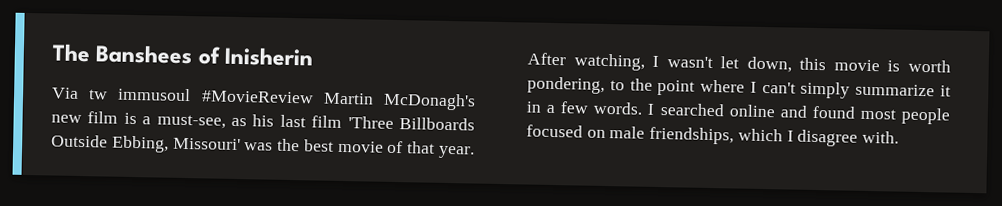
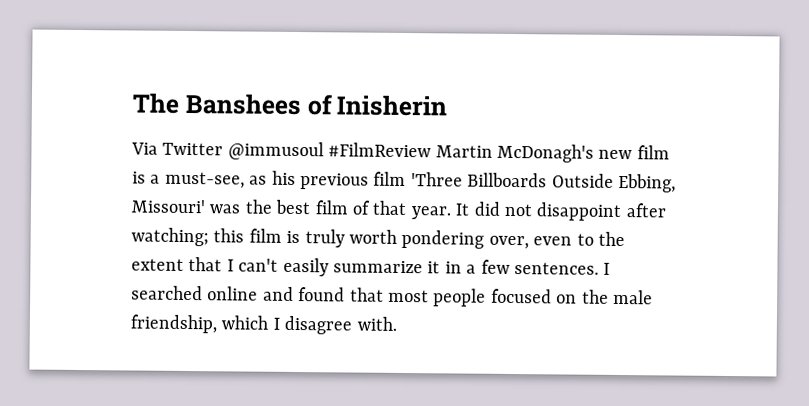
[88,87,314,104] tw immusoul #MovieReview -> [162,141,432,161] Twitter @immusoul #FilmReview
[279,114,306,128] last -> [300,173,369,190] previous
[337,140,384,153] movie -> [314,200,349,215] film
[527,52,951,73] [527,76,746,96] After watching, I wasn't let down, this movie is worth pondering, to the point where -> [455,201,667,222] [131,227,625,250] [131,257,223,272] It did not disappoint after watching; this film is truly worth pondering over, even to the extent that
[800,81,851,99] simply -> [282,257,329,277] easily
[593,101,644,115] words. -> [513,262,599,275] sentences.
(855, 112) none -> [349,287,384,302] that
[609,126,735,145] male friendships, -> [581,289,653,305] [130,314,217,334] the male friendship,

